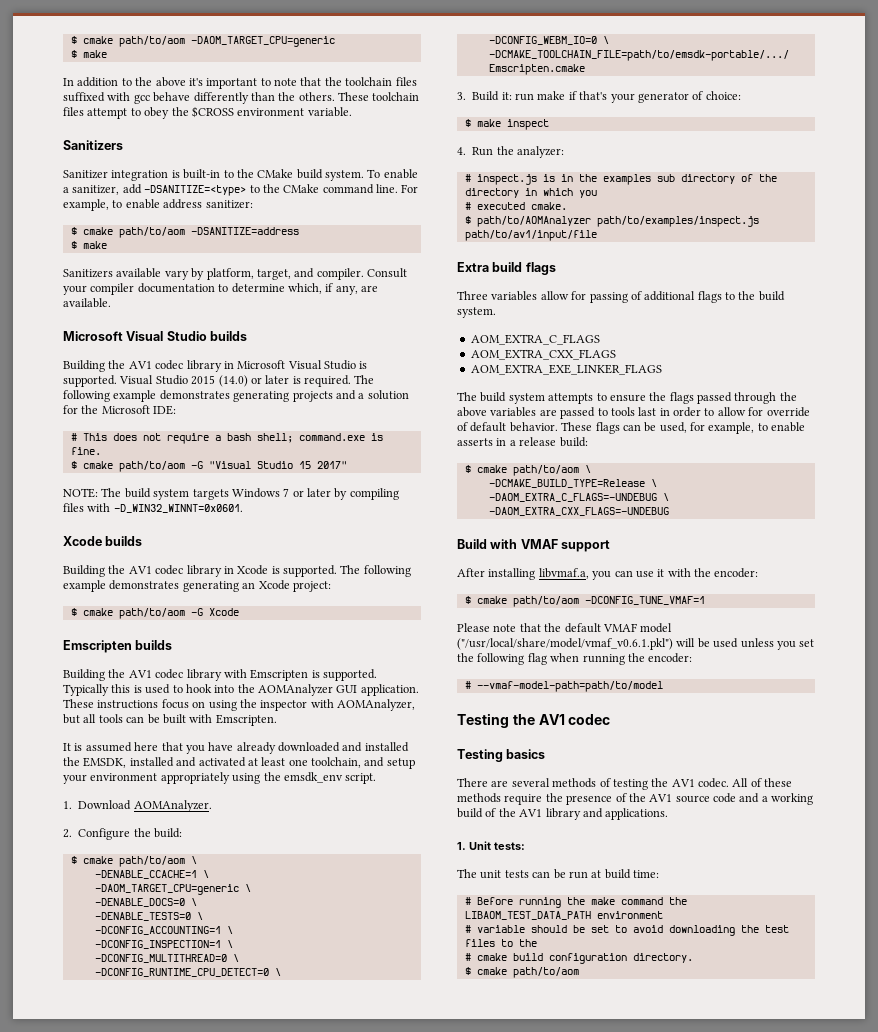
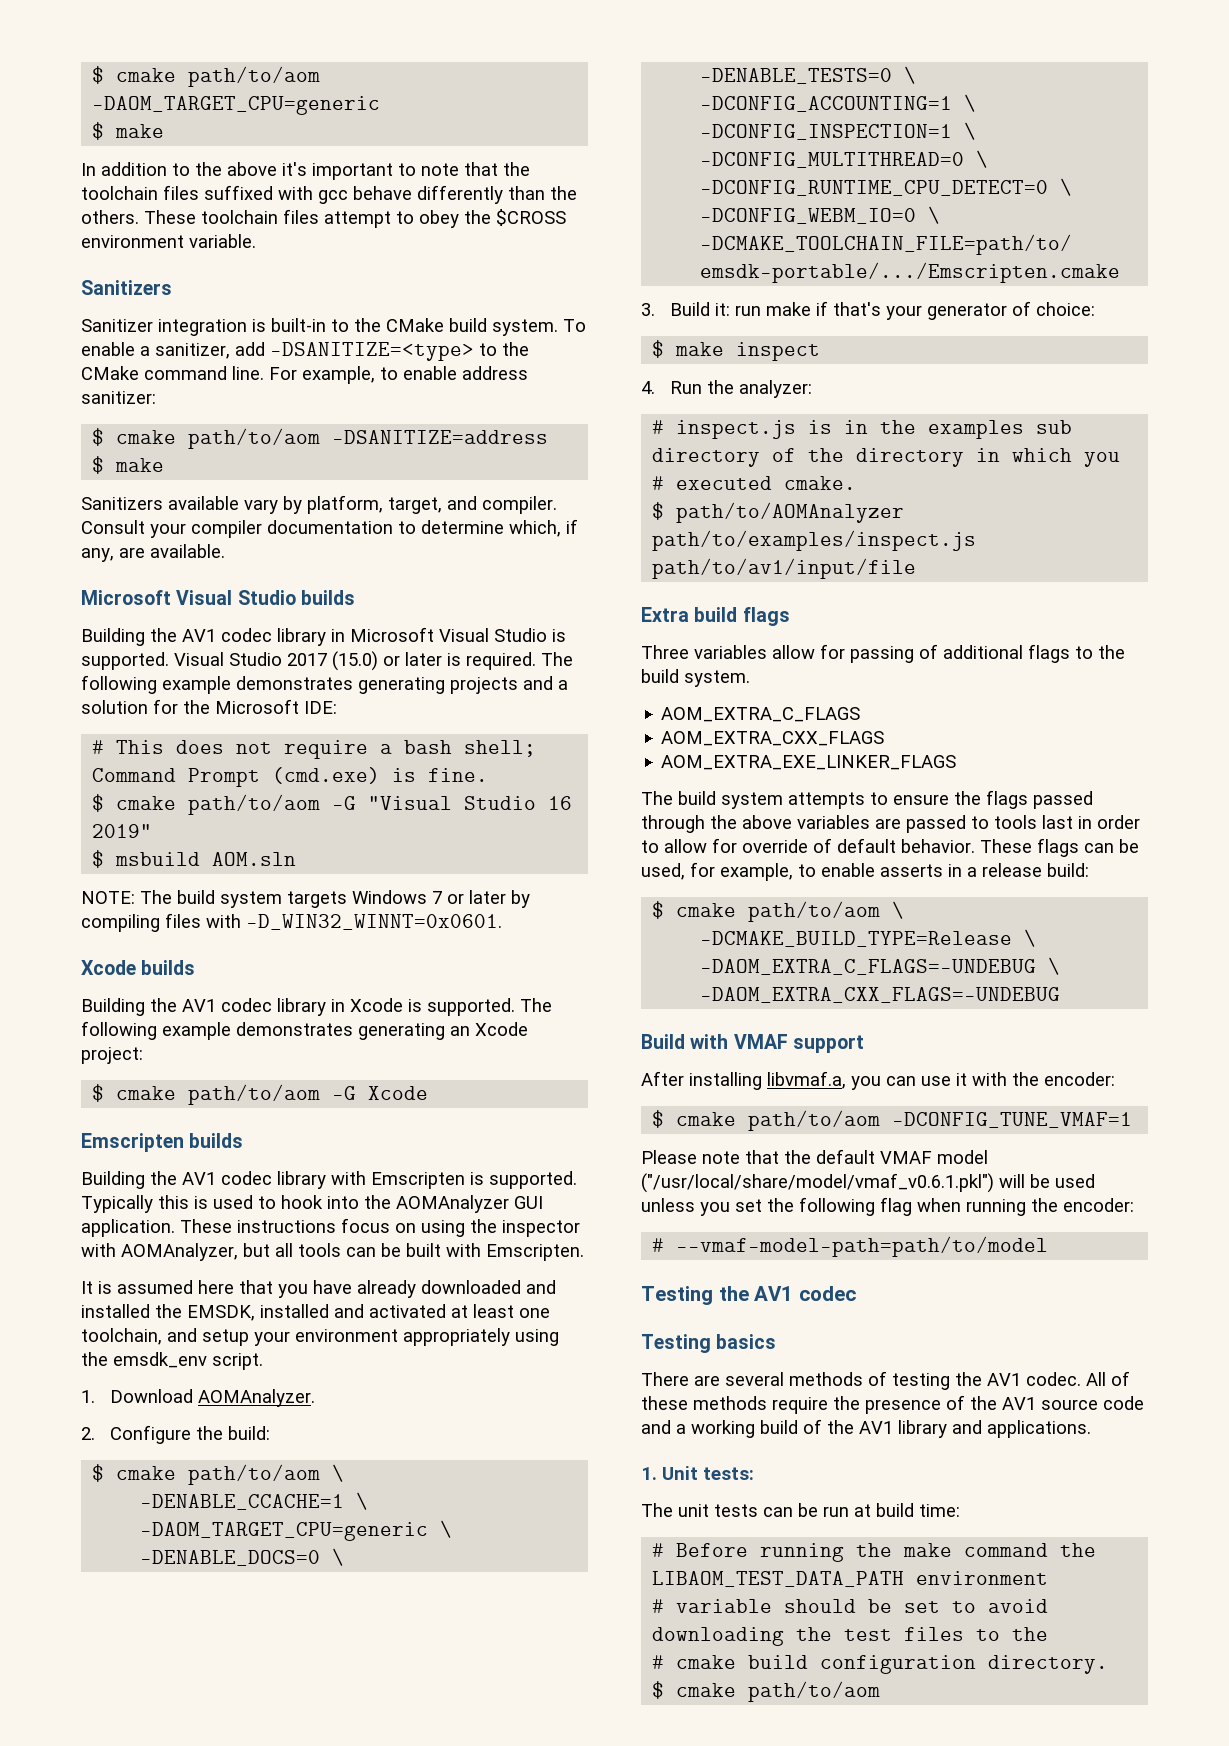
[191,375,248,387] 2015 (14.0) -> [287,651,378,671] 2017 (15.0)
[298,433,365,441] command.exe -> [92,767,381,787] Command Prompt (cmd.exe)
[298,461,347,469] 15 2017" -> [548,796,573,810] [92,824,153,838] [92,850,297,868] 16 2019" // $ msbuild AOM.sln

